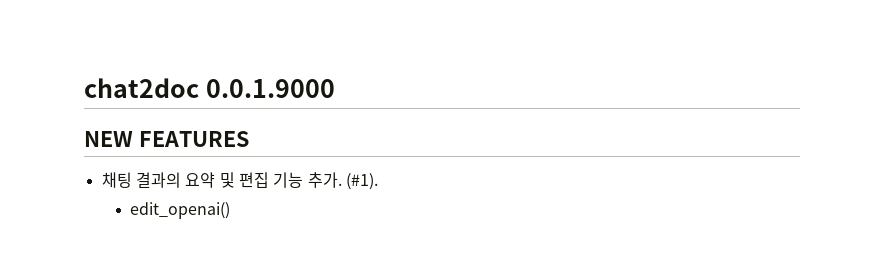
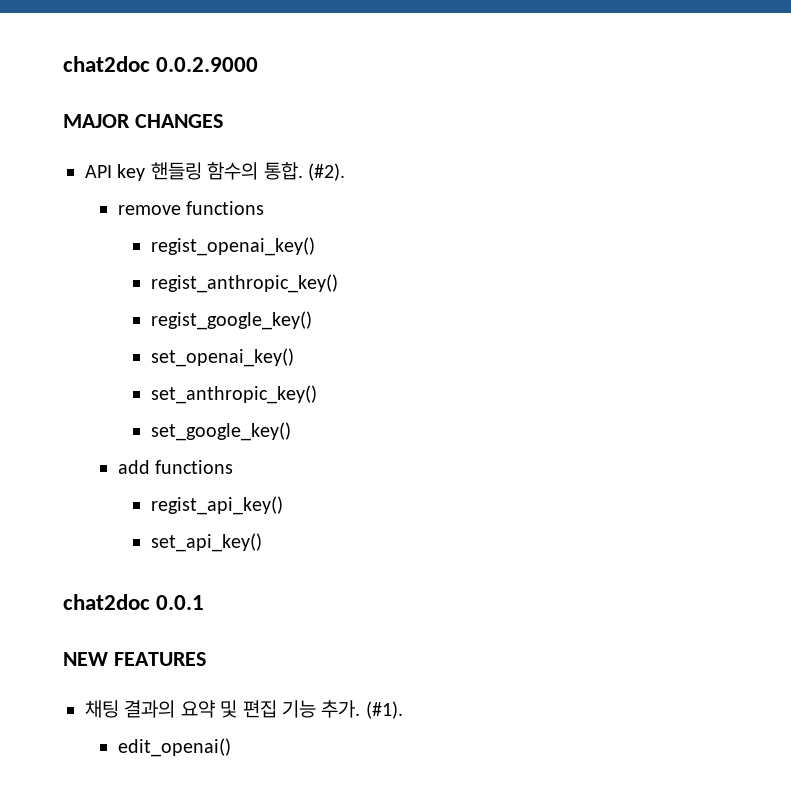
[84,78,335,98] chat2doc 0.0.1.9000 -> [63,56,259,72] [63,114,223,128] [85,162,345,181] [118,201,265,215] [151,237,316,256] [151,274,339,293] [151,311,313,330] [151,348,295,367] [151,385,318,404] [151,422,292,441] [118,460,234,474] [151,496,284,515] [151,533,263,552] [63,594,205,610] chat2doc 0.0.2.9000 // MAJOR CHANGES // API key 핸들링 함수의 통합. (#2). // remove functions // regist_openai_key() // regist_anthropic_key() // regist_google_key() // set_openai_key() // set_anthropic_key() // set_google_key() // add functions // regist_api_key() // set_api_key() // chat2doc 0.0.1

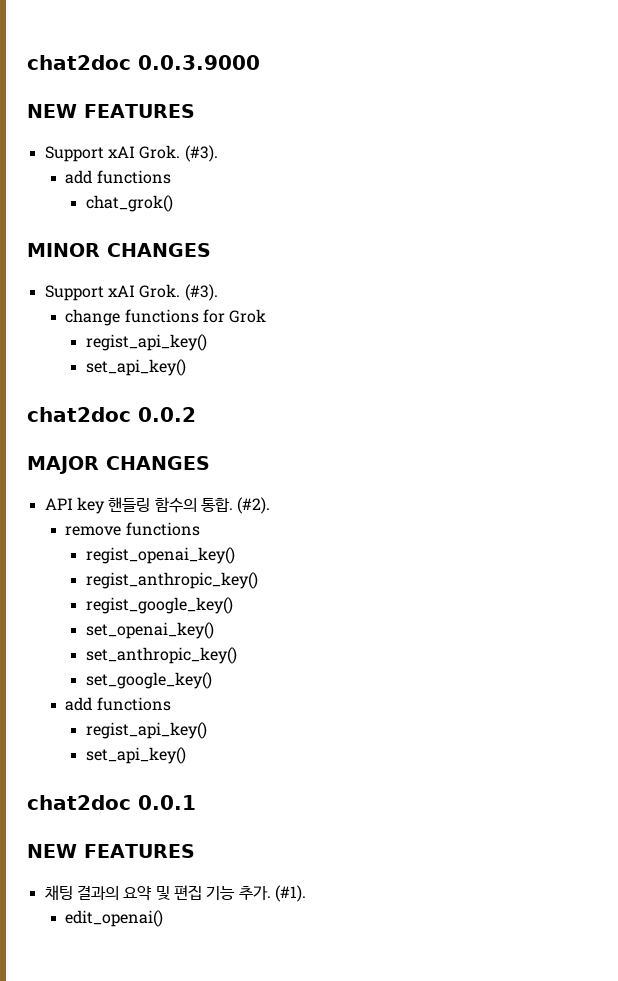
[63,56,259,72] chat2doc 0.0.2.9000 -> [27,55,260,70] [27,104,195,118] [44,145,218,162] [65,170,171,184] [85,195,173,212] [27,243,211,257] [44,284,218,301] [65,309,267,326] [85,334,207,351] [85,359,186,376] [27,407,196,422] chat2doc 0.0.3.9000 // NEW FEATURES // Support xAI Grok. (#3). // add functions // chat_grok() // MINOR CHANGES // Support xAI Grok. (#3). // change functions for Grok // regist_api_key() // set_api_key() // chat2doc 0.0.2

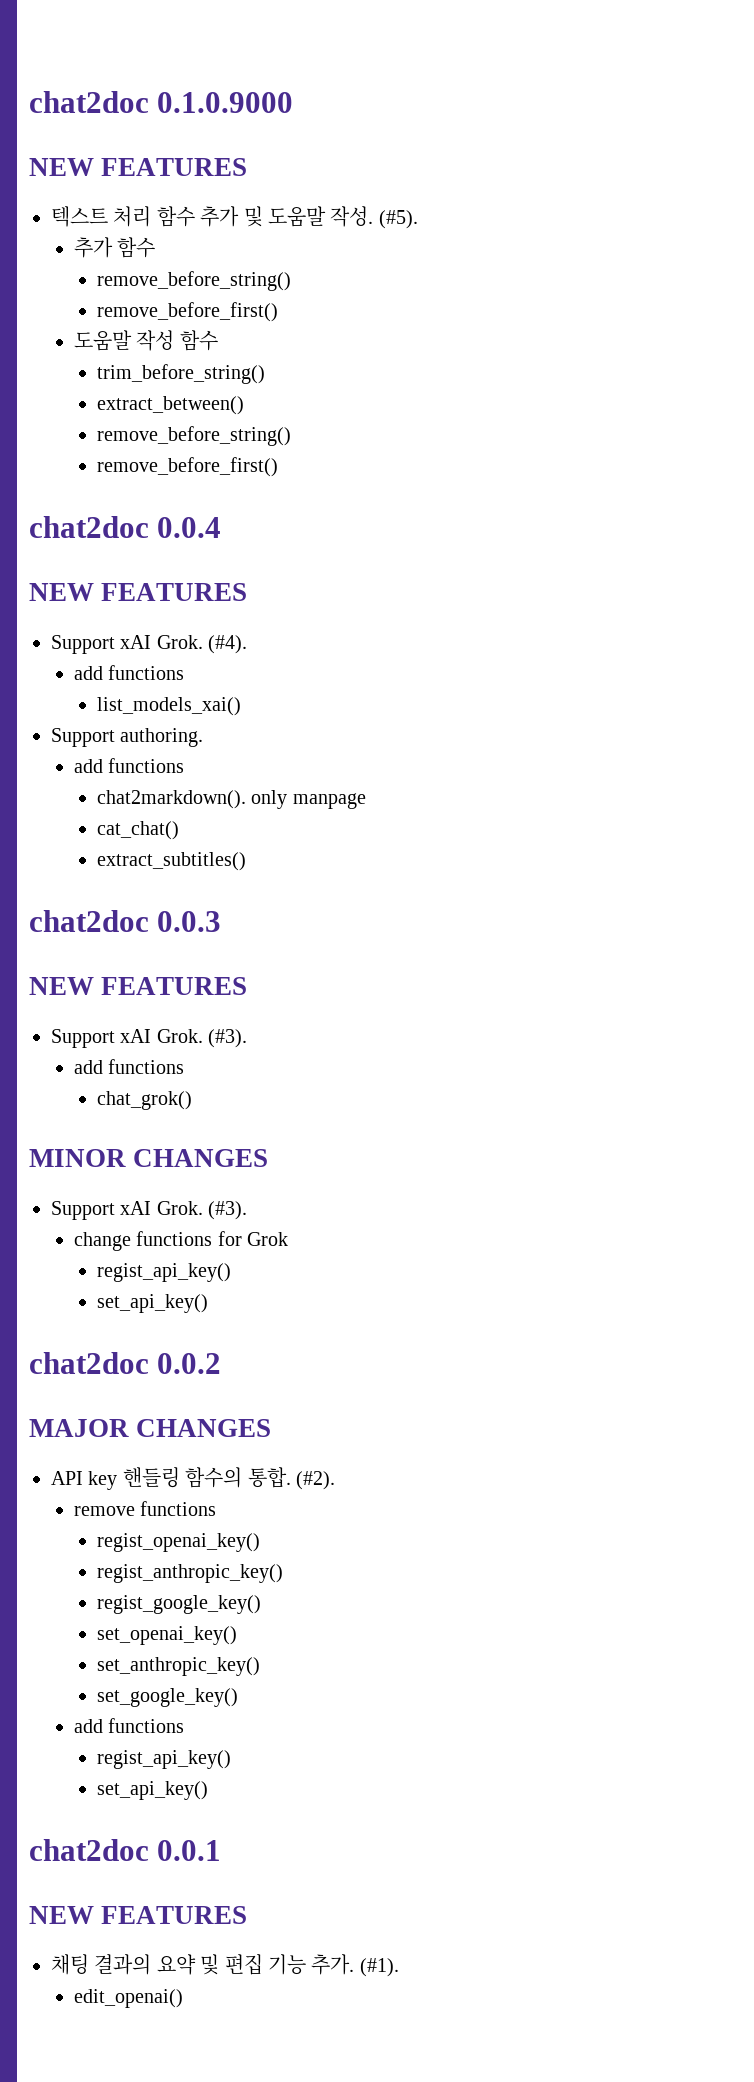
[27,55,260,70] chat2doc 0.0.3.9000 -> [29,91,294,113] [29,158,248,176] [51,206,418,229] [73,237,156,258] [96,271,291,291] [96,302,278,322] [73,330,218,351] [96,364,265,384] [96,396,244,415] [96,426,291,446] [96,457,278,477] [29,516,222,538] [29,583,248,601] [51,635,248,654] [73,665,185,680] [96,697,241,716] [51,728,204,747] [73,758,185,773] [96,790,366,809] [96,821,179,840] [96,852,246,871] [29,910,222,932] chat2doc 0.1.0.9000 // NEW FEATURES // 텍스트 처리 함수 추가 및 도움말 작성. (#5). // 추가 함수 // remove_before_string() // remove_before_first() // 도움말 작성 함수 // trim_before_string() // extract_between() // remove_before_string() // remove_before_first() // chat2doc 0.0.4 // NEW FEATURES // Support xAI Grok. (#4). // add functions // list_models_xai() // Support authoring. // add functions // chat2markdown(). only manpage // cat_chat() // extract_subtitles() // chat2doc 0.0.3

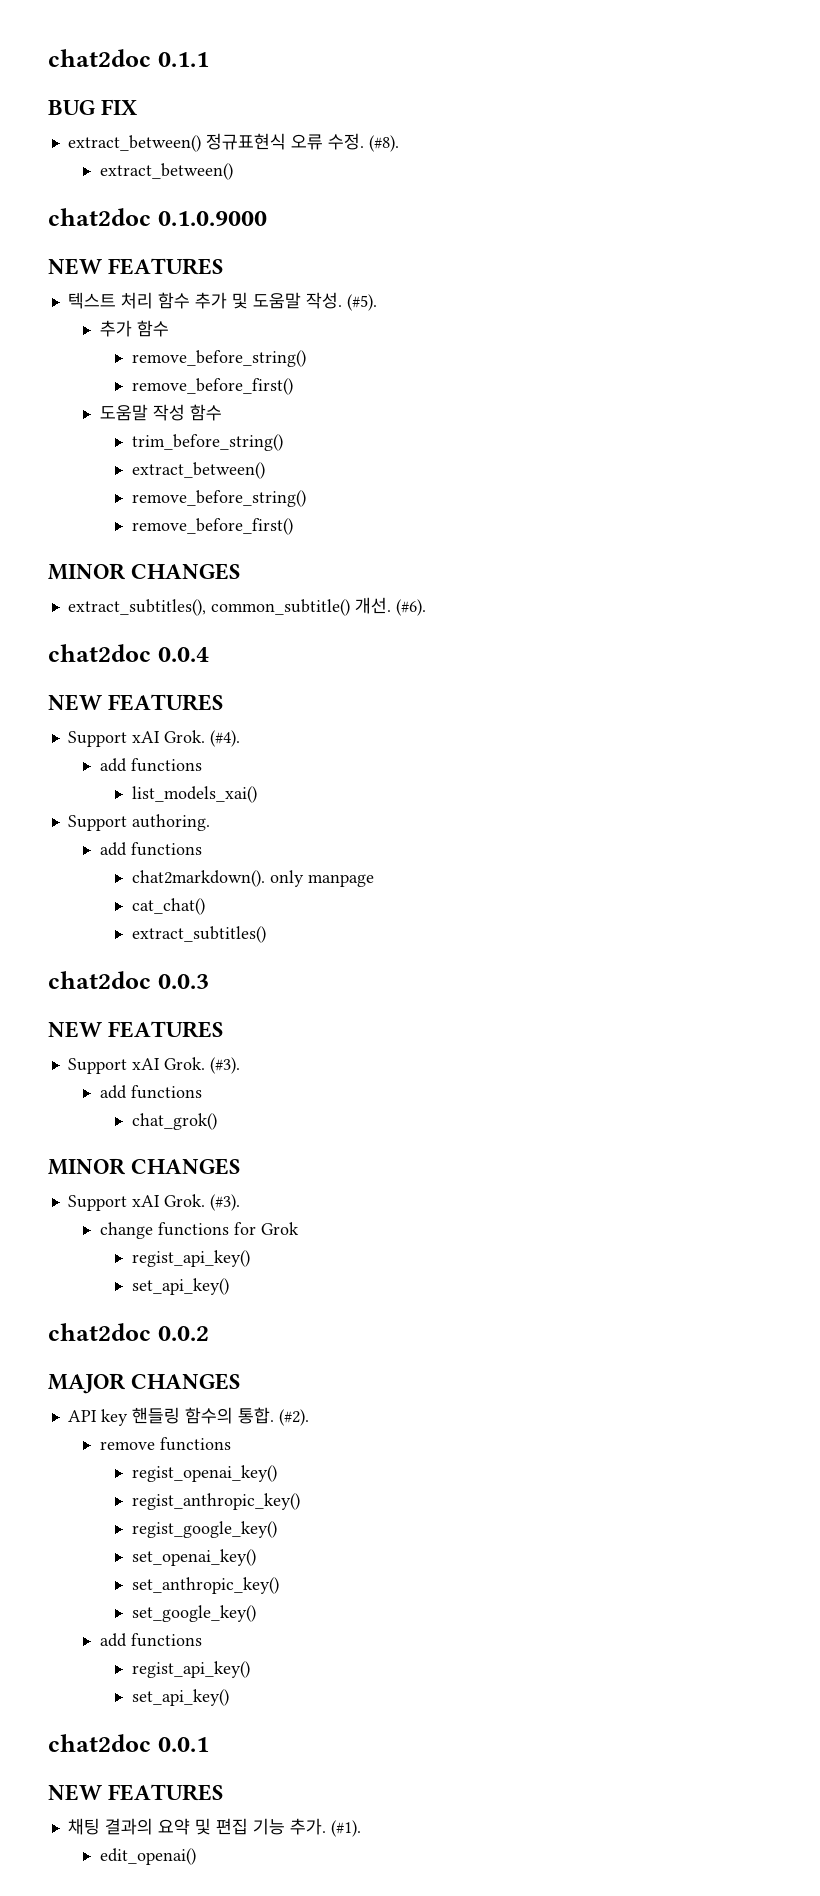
[29,91,149,113] chat2doc -> [48,49,209,67] [48,99,139,115] [67,133,399,152] [99,163,233,180] [48,208,151,226] chat2doc 0.1.1 // BUG FIX // extract_between() 정규표현식 오류 수정. (#8). // extract_between() // chat2doc
(278, 467) none -> [48,563,241,580] [67,597,426,616] // MINOR CHANGES // extract_subtitles(), common_subtitle() 개선. (#6).

